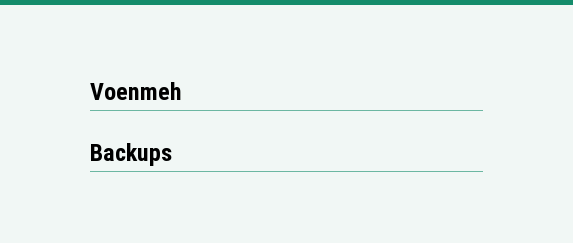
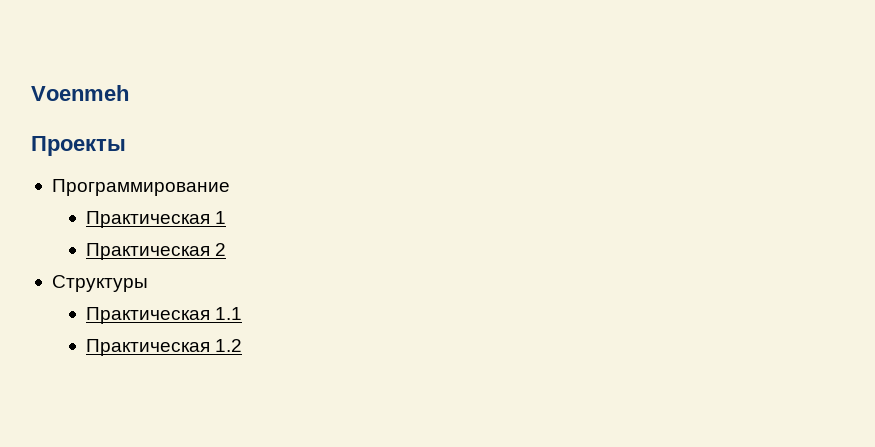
[90,143,172,166] Backups -> [31,136,126,156] [51,179,230,196] [86,211,227,228] [86,243,227,260] [51,275,148,292] [86,307,243,324] [86,339,243,356] Проекты // Программирование // Практическая 1 // Практическая 2 // Структуры // Практическая 1.1 // Практическая 1.2

